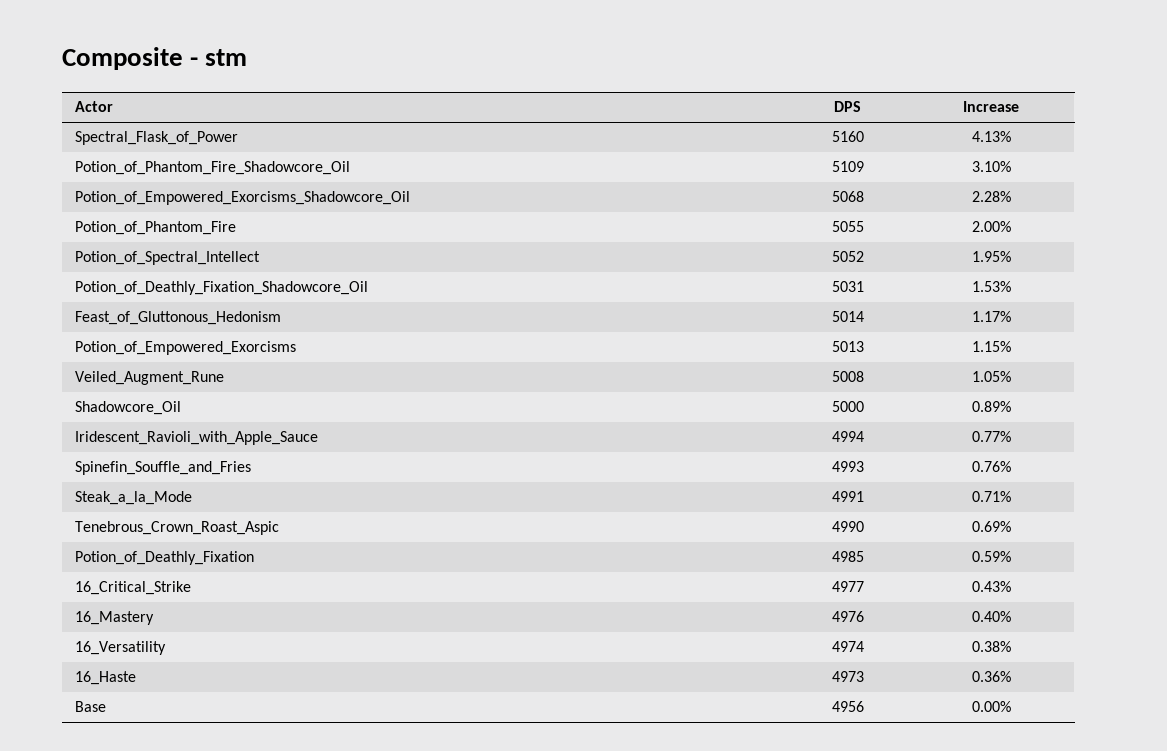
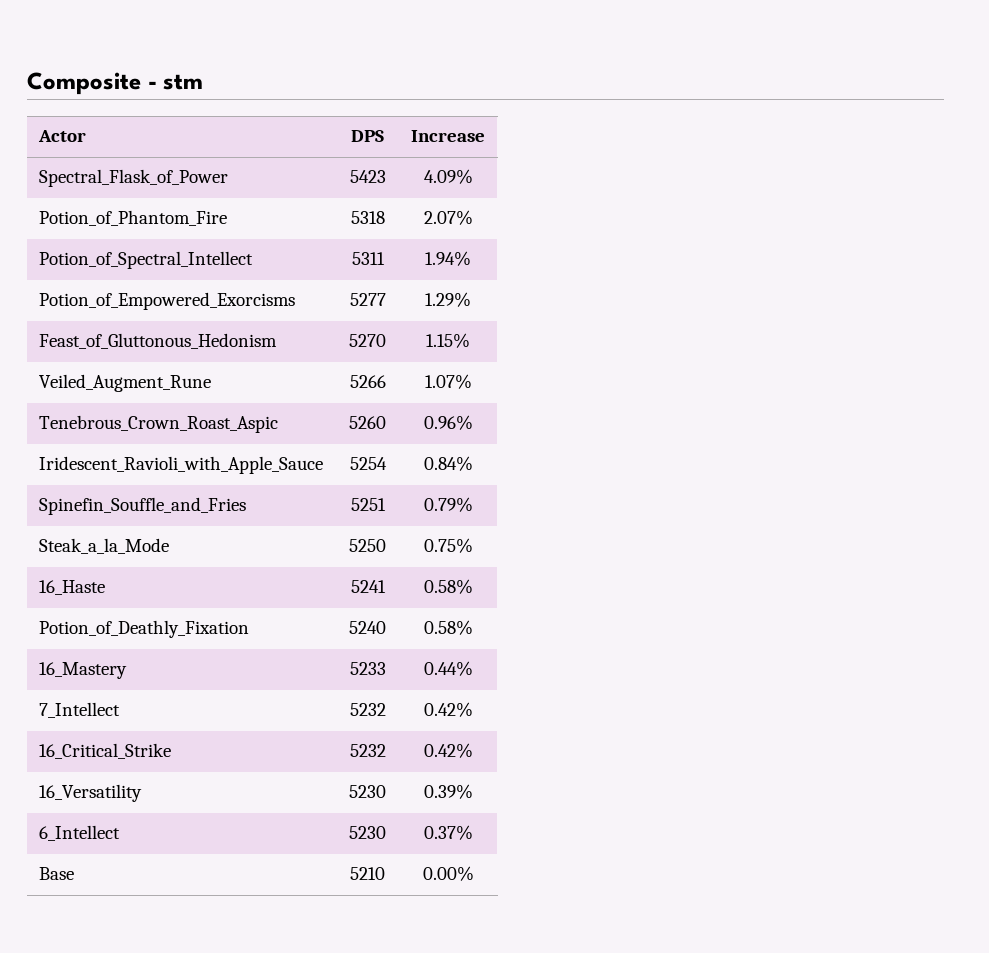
[831,131,864,142] [971,131,1011,142] [75,161,351,175] [831,161,864,172] [971,161,1011,172] [75,191,411,205] [831,191,864,202] [971,191,1011,202] 5160 | 4.13% // Potion_of_Phantom_Fire_Shadowcore_Oil | 5109 | 3.10% // Potion_of_Empowered_Exorcisms_Shadowcore_Oil | 5068 | 2.28% -> [349,170,386,183] [423,169,473,184] 5423 | 4.09%
[831,221,864,232] [971,221,1011,232] 5055 | 2.00% -> [350,211,385,224] [423,210,473,225] 5318 | 2.07%
[831,251,864,262] [971,251,1011,262] [75,281,369,295] [831,281,864,292] [971,281,1011,292] [75,311,282,325] [831,311,864,322] [971,311,1011,322] [75,341,297,355] [831,341,864,352] [971,341,1011,352] [75,371,225,385] [831,371,864,382] [971,371,1011,382] [75,401,182,415] [831,401,864,412] [971,401,1011,412] 5052 | 1.95% // Potion_of_Deathly_Fixation_Shadowcore_Oil | 5031 | 1.53% // Feast_of_Gluttonous_Hedonism | 5014 | 1.17% // Potion_of_Empowered_Exorcisms | 5013 | 1.15% // Veiled_Augment_Rune | 5008 | 1.05% // Shadowcore_Oil | 5000 | 0.89% -> [351,252,385,265] [425,251,471,266] [39,292,296,310] [349,293,386,306] [425,292,471,307] [39,333,278,349] [349,334,386,347] [426,333,470,348] [39,374,212,392] [349,375,386,388] [424,374,472,389] [39,415,279,433] [349,416,386,429] [423,415,473,430] 5311 | 1.94% // Potion_of_Empowered_Exorcisms | 5277 | 1.29% // Feast_of_Gluttonous_Hedonism | 5270 | 1.15% // Veiled_Augment_Rune | 5266 | 1.07% // Tenebrous_Crown_Roast_Aspic | 5260 | 0.96%
[831,431,864,442] [971,431,1011,442] 4994 | 0.77% -> [349,457,387,470] [423,456,473,471] 5254 | 0.84%
[831,461,864,472] [971,461,1011,472] 4993 | 0.76% -> [350,498,386,511] [423,497,473,512] 5251 | 0.79%
[831,491,864,502] [971,491,1011,502] [75,521,280,535] [831,521,864,532] [971,521,1011,532] [75,551,255,565] [831,551,864,562] [971,551,1011,562] [75,581,192,595] [831,581,864,592] [971,581,1011,592] [75,611,155,625] [831,611,864,622] [971,611,1011,622] [75,641,167,655] [831,641,864,652] [971,641,1011,652] [75,671,137,685] [831,671,864,682] [971,671,1011,682] 4991 | 0.71% // Tenebrous_Crown_Roast_Aspic | 4990 | 0.69% // Potion_of_Deathly_Fixation | 4985 | 0.59% // 16_Critical_Strike | 4977 | 0.43% // 16_Mastery | 4976 | 0.40% // 16_Versatility | 4974 | 0.38% // 16_Haste | 4973 | 0.36% -> [349,539,386,552] [423,538,473,553] [39,580,106,595] [350,580,386,593] [423,579,473,594] [39,620,250,638] [349,621,386,634] [423,620,473,635] [39,662,128,679] [349,662,386,675] [423,661,473,676] [39,702,121,718] [349,703,386,716] [423,702,473,717] [39,743,172,759] [349,744,386,757] [423,743,473,758] [39,784,143,802] [349,785,386,798] [423,784,473,799] [39,825,121,841] [349,826,386,839] [423,825,473,840] 5250 | 0.75% // 16_Haste | 5241 | 0.58% // Potion_of_Deathly_Fixation | 5240 | 0.58% // 16_Mastery | 5233 | 0.44% // 7_Intellect | 5232 | 0.42% // 16_Critical_Strike | 5232 | 0.42% // 16_Versatility | 5230 | 0.39% // 6_Intellect | 5230 | 0.37%
[831,701,864,712] 4956 -> [350,867,385,880] 5210

